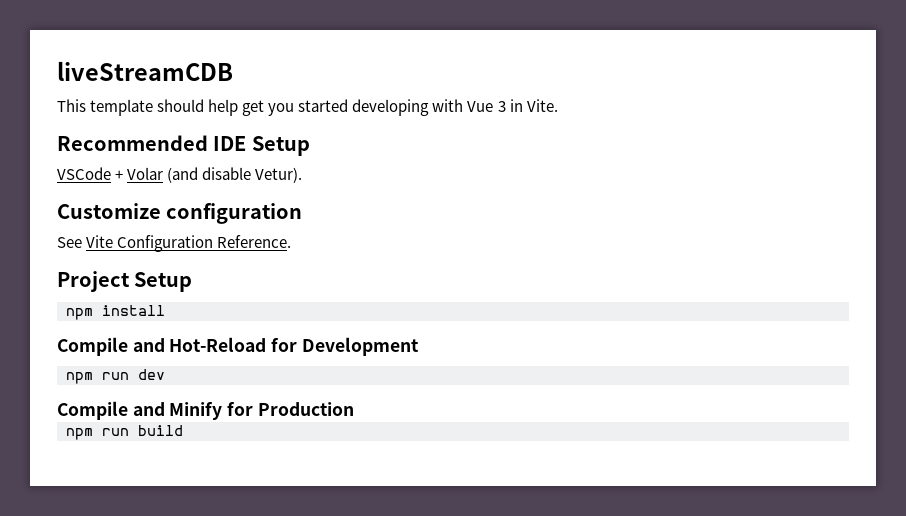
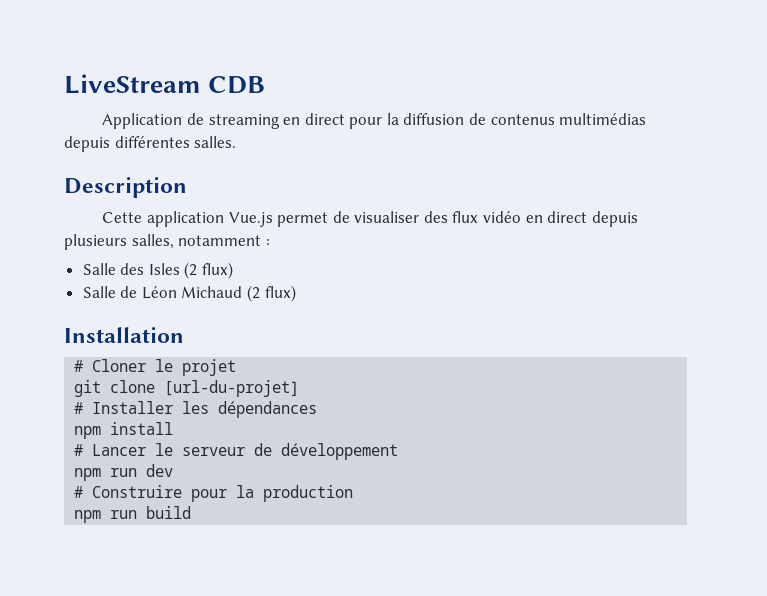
[57,61,233,81] [57,99,558,116] [57,135,310,156] [57,167,303,183] [57,203,303,224] [57,235,292,252] [57,271,193,292] [66,305,165,320] [57,337,419,356] [66,369,165,384] [57,401,354,420] liveStreamCDB // This template should help get you started developing with Vue 3 in Vite. // Recommended IDE Setup // VSCode + Volar (and disable Vetur). // Customize configuration // See Vite Configuration Reference. // Project Setup // npm install // Compile and Hot-Reload for Development // npm run dev // Compile and Minify for Production -> [64,74,266,94] [102,113,647,129] [64,136,237,152] [64,177,187,198] [102,211,638,227] [64,234,270,250] [82,262,234,279] [82,285,296,302] [64,327,184,343] [74,359,237,376] [74,380,300,397] [74,401,318,418] [74,422,174,439] [74,443,399,460] [74,464,174,481] [74,485,354,502] LiveStream CDB // Application de streaming en direct pour la diffusion de contenus multimédias depuis différentes salles. // Description // Cette application Vue.js permet de visualiser des flux vidéo en direct depuis plusieurs salles, notamment : // Salle des Isles (2 flux) // Salle de Léon Michaud (2 flux) // Installation // # Cloner le projet // git clone [url-du-projet] // # Installer les dépendances // npm install // # Lancer le serveur de développement // npm run dev // # Construire pour la production

